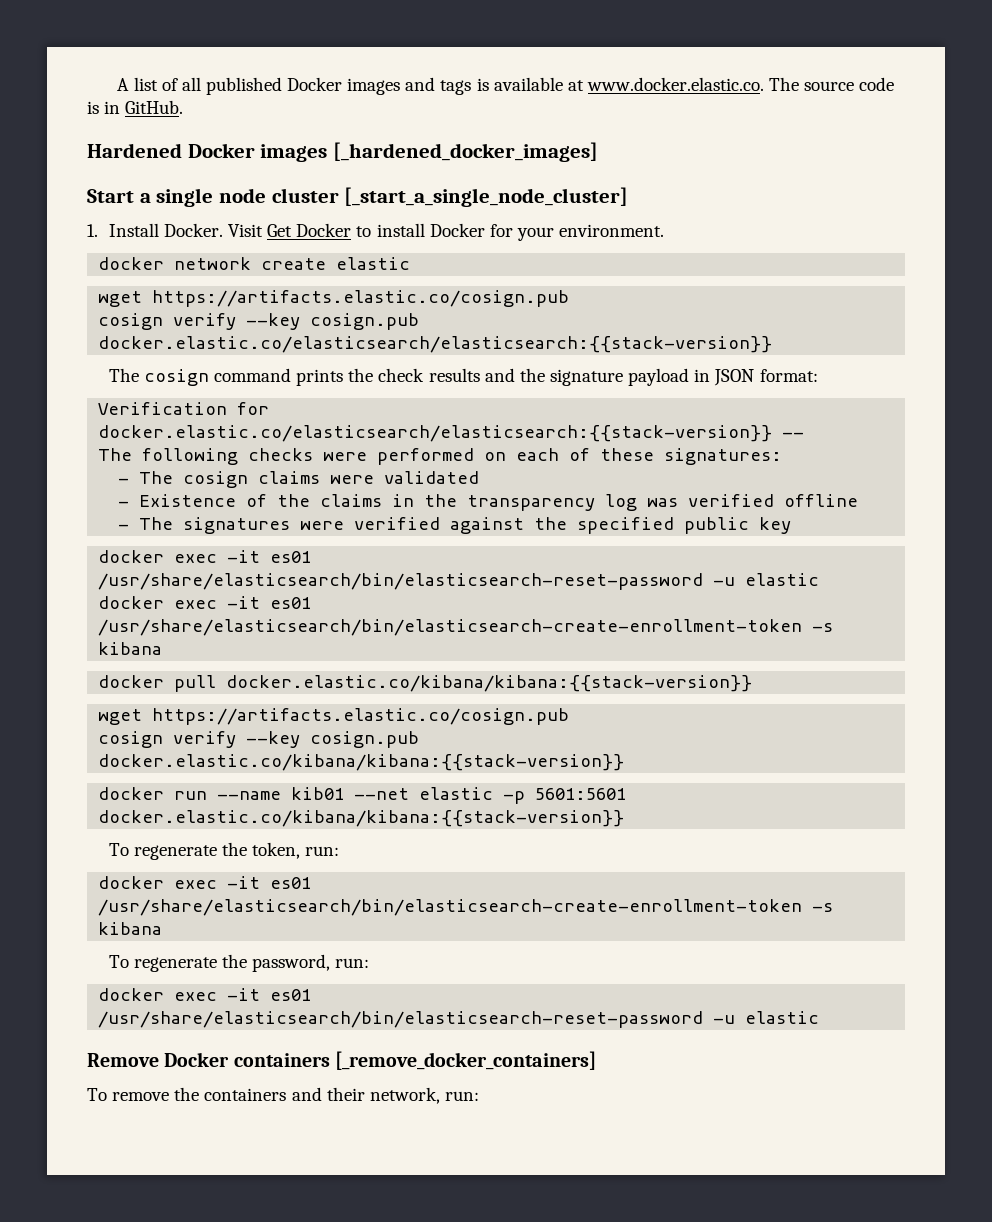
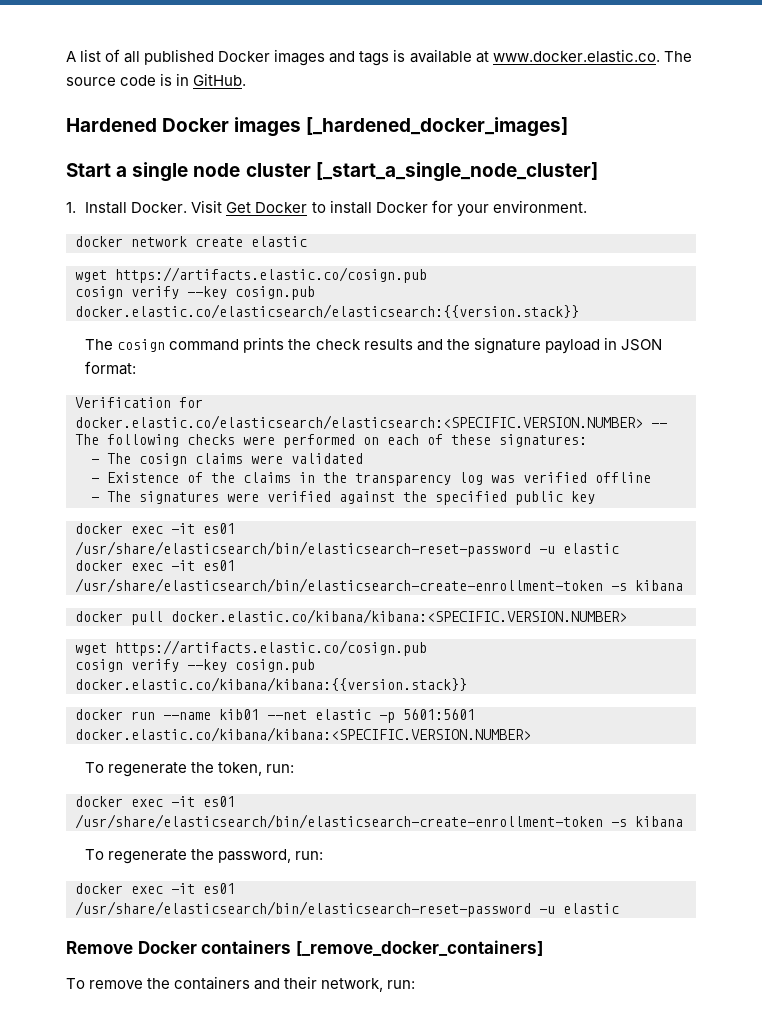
[98,336,773,353] docker.elastic.co/elasticsearch/elasticsearch:{{stack-version}} -> [75,304,579,319] docker.elastic.co/elasticsearch/elasticsearch:{{version.stack}}
[98,425,773,442] docker.elastic.co/elasticsearch/elasticsearch:{{stack-version}} -> [75,415,643,430] docker.elastic.co/elasticsearch/elasticsearch:<SPECIFIC.VERSION.NUMBER>
[226,675,753,692] [98,708,570,725] [98,731,420,748] [98,754,625,771] docker.elastic.co/kibana/kibana:{{stack-version}} // wget https://artifacts.elastic.co/cosign.pub // cosign verify --key cosign.pub docker.elastic.co/kibana/kibana:{{stack-version}} -> [171,609,627,624] [75,640,427,656] [75,659,315,673] [75,677,467,692] docker.elastic.co/kibana/kibana:<SPECIFIC.VERSION.NUMBER> // wget https://artifacts.elastic.co/cosign.pub // cosign verify --key cosign.pub docker.elastic.co/kibana/kibana:{{version.stack}}
[98,810,625,827] docker.elastic.co/kibana/kibana:{{stack-version}} -> [75,727,531,742] docker.elastic.co/kibana/kibana:<SPECIFIC.VERSION.NUMBER>

